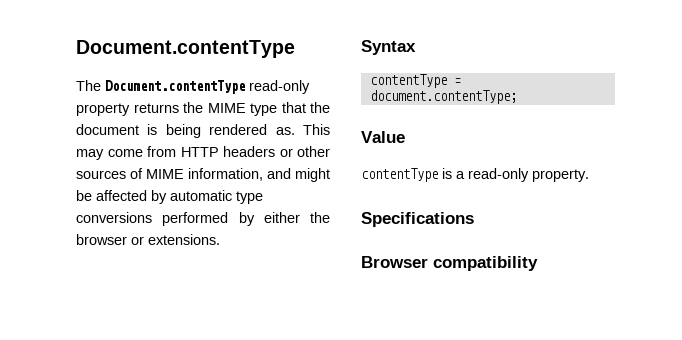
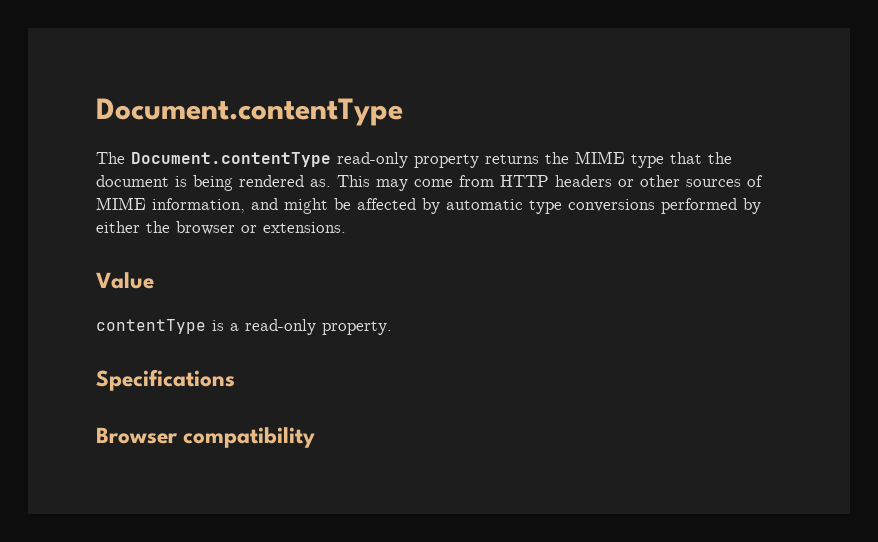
[361,40,416,55] [369,74,461,88] [369,90,517,104] // Syntax // contentType = document.contentType; -> (346, 227) none

